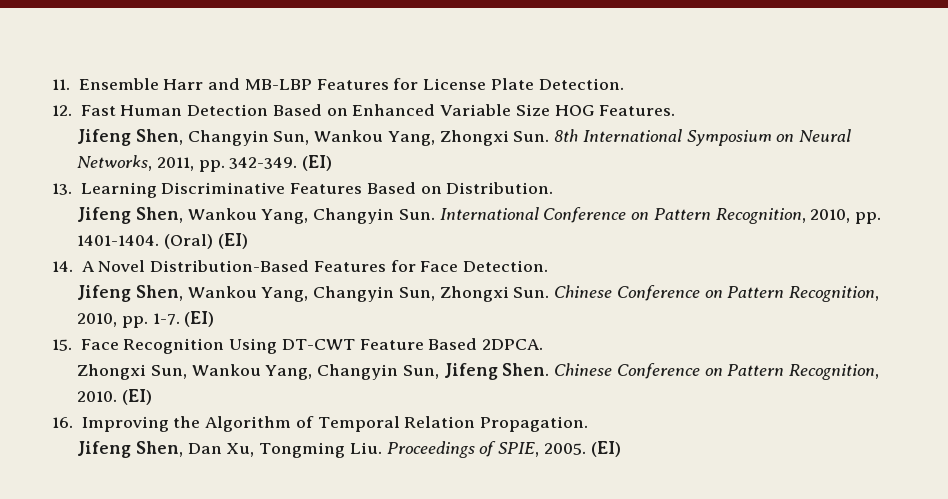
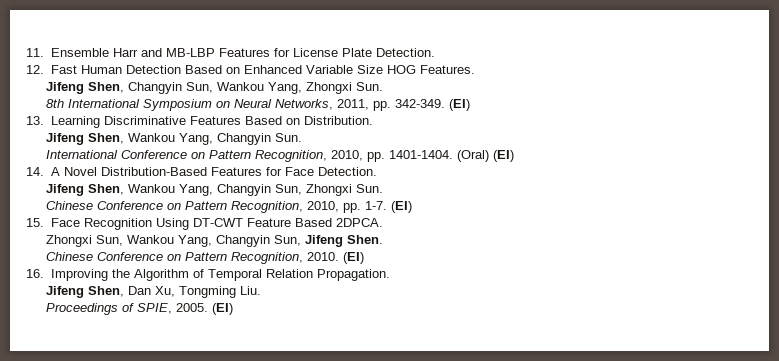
(550, 136) none -> (383, 86) //
(435, 214) none -> (302, 137) //
(550, 292) none -> (383, 188) //
(550, 369) none -> (383, 239) //
(382, 448) none -> (261, 290) //

